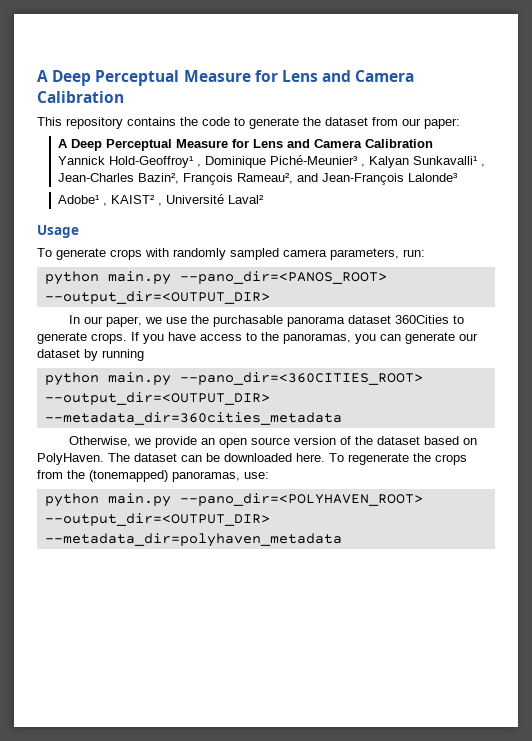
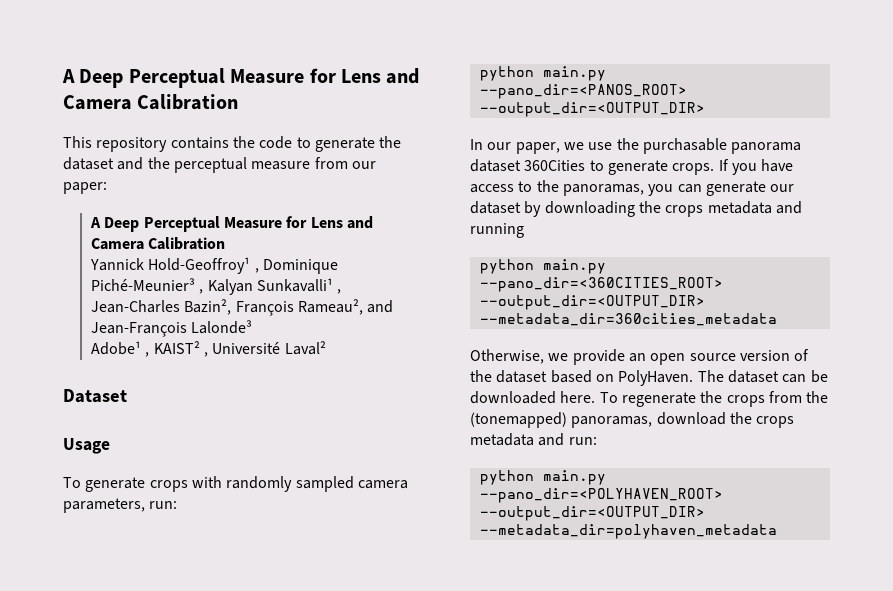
(368, 121) none -> [117,157,311,173] and the perceptual measure
(265, 199) none -> [63,389,127,403] // Dataset
(98, 355) none -> [544,201,802,217] downloading the crops metadata and
[244,472,269,479] use: -> [656,412,795,428] [470,433,597,446] download the crops metadata and run:

